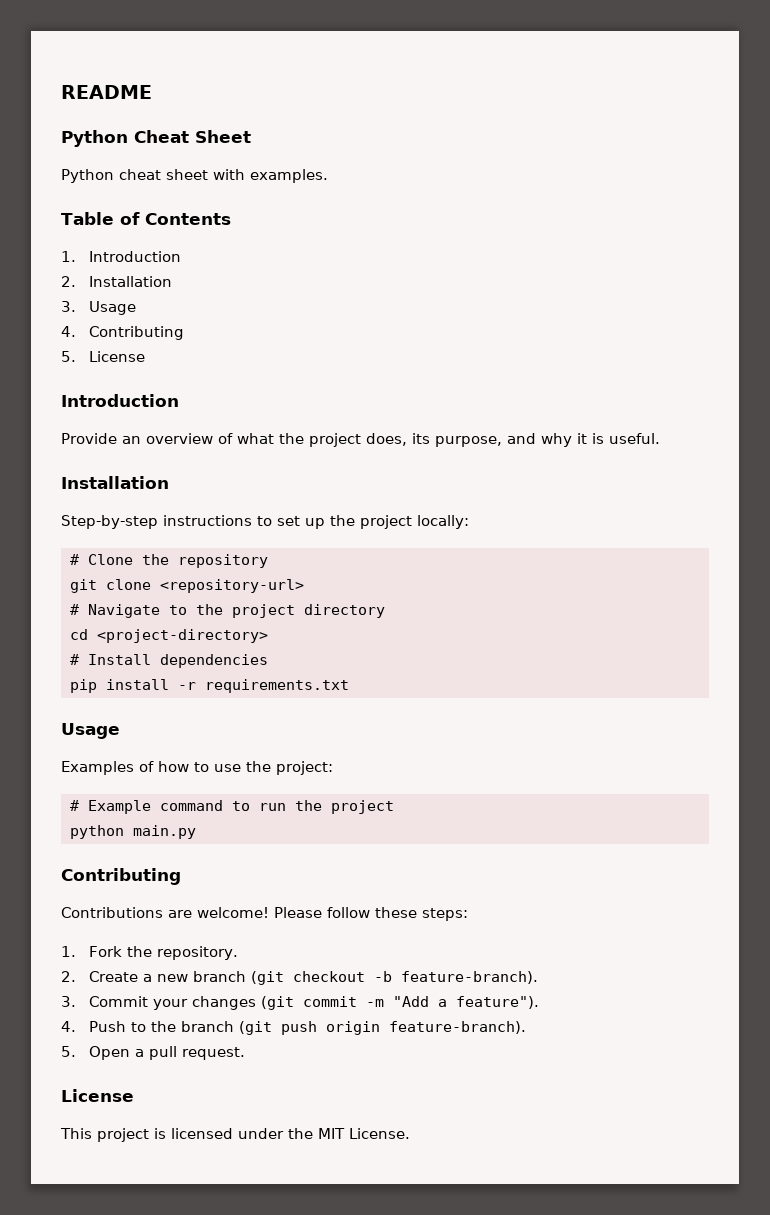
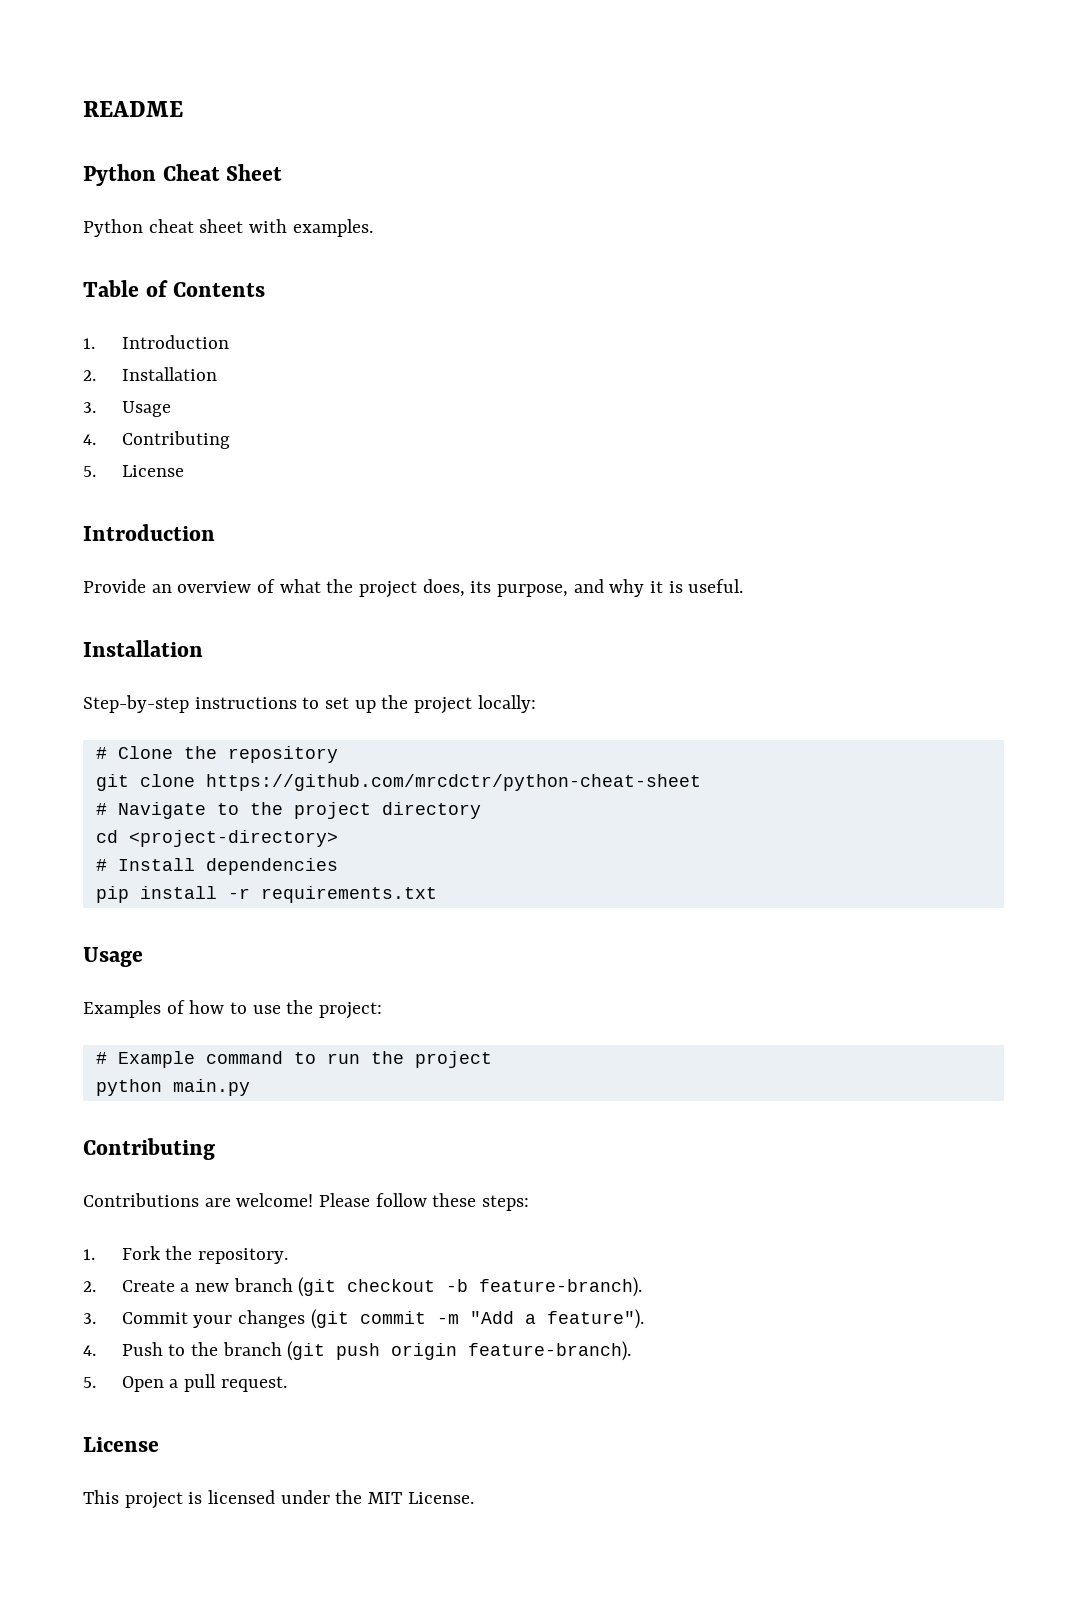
[159,579,304,593] <repository-url> -> [205,774,701,791] https://github.com/mrcdctr/python-cheat-sheet

